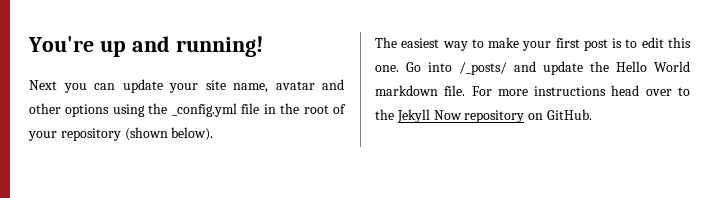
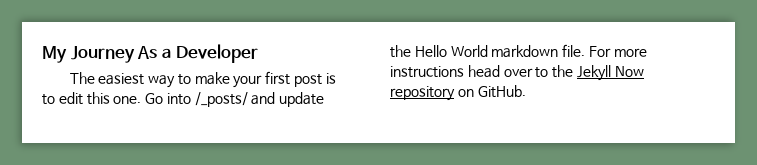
[28,36,263,57] [29,79,344,93] [29,103,347,117] [28,127,214,141] You're up and running! // Next you can update your site name, avatar and other options using the _config.yml file in the root of your repository (shown below). -> [42,44,259,63] My Journey As a Developer

